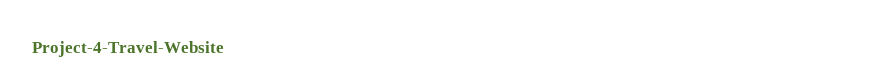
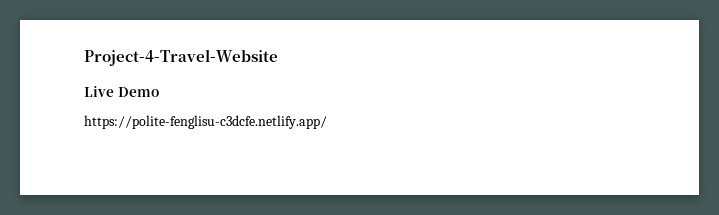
(224, 49) none -> [84,86,159,97] [84,115,327,129] // Live Demo // https://polite-fenglisu-c3dcfe.netlify.app/

